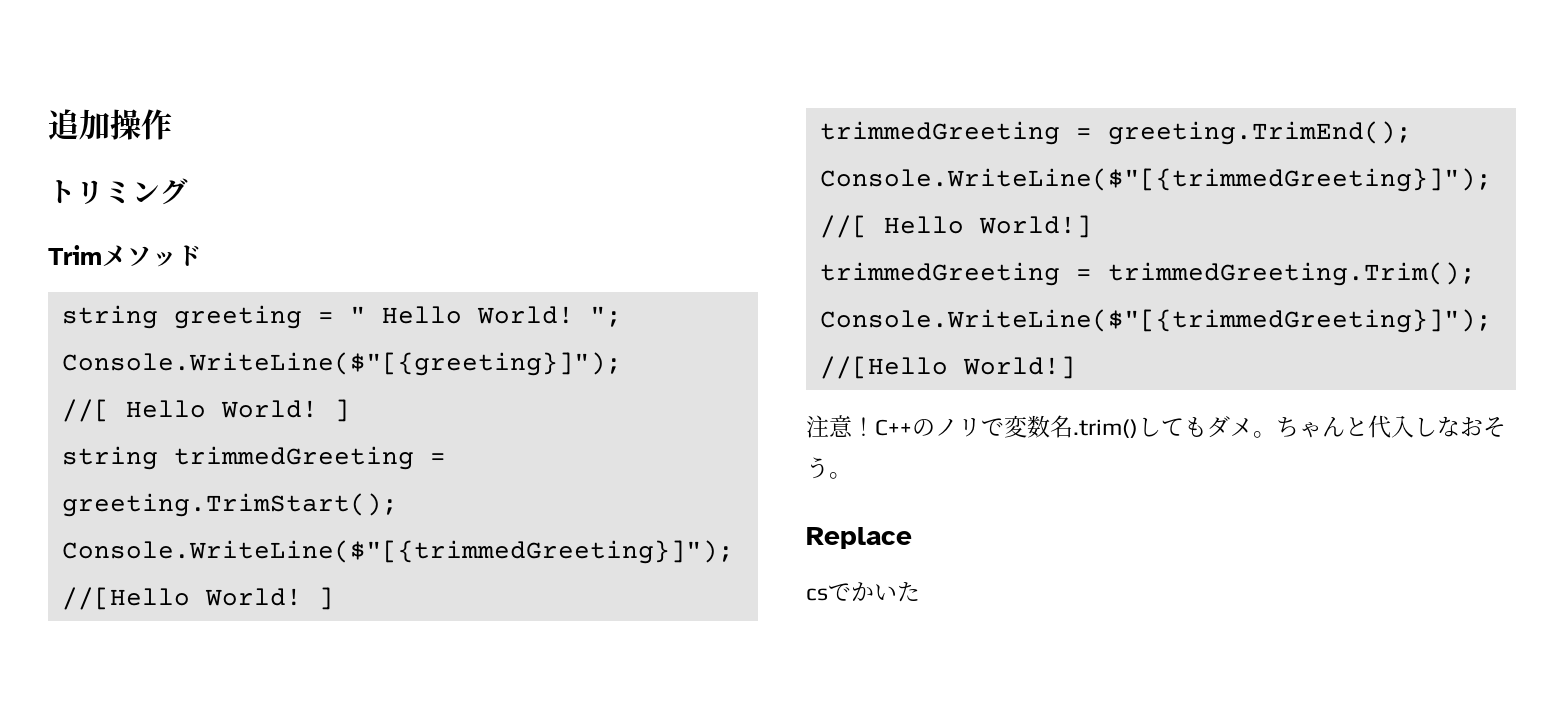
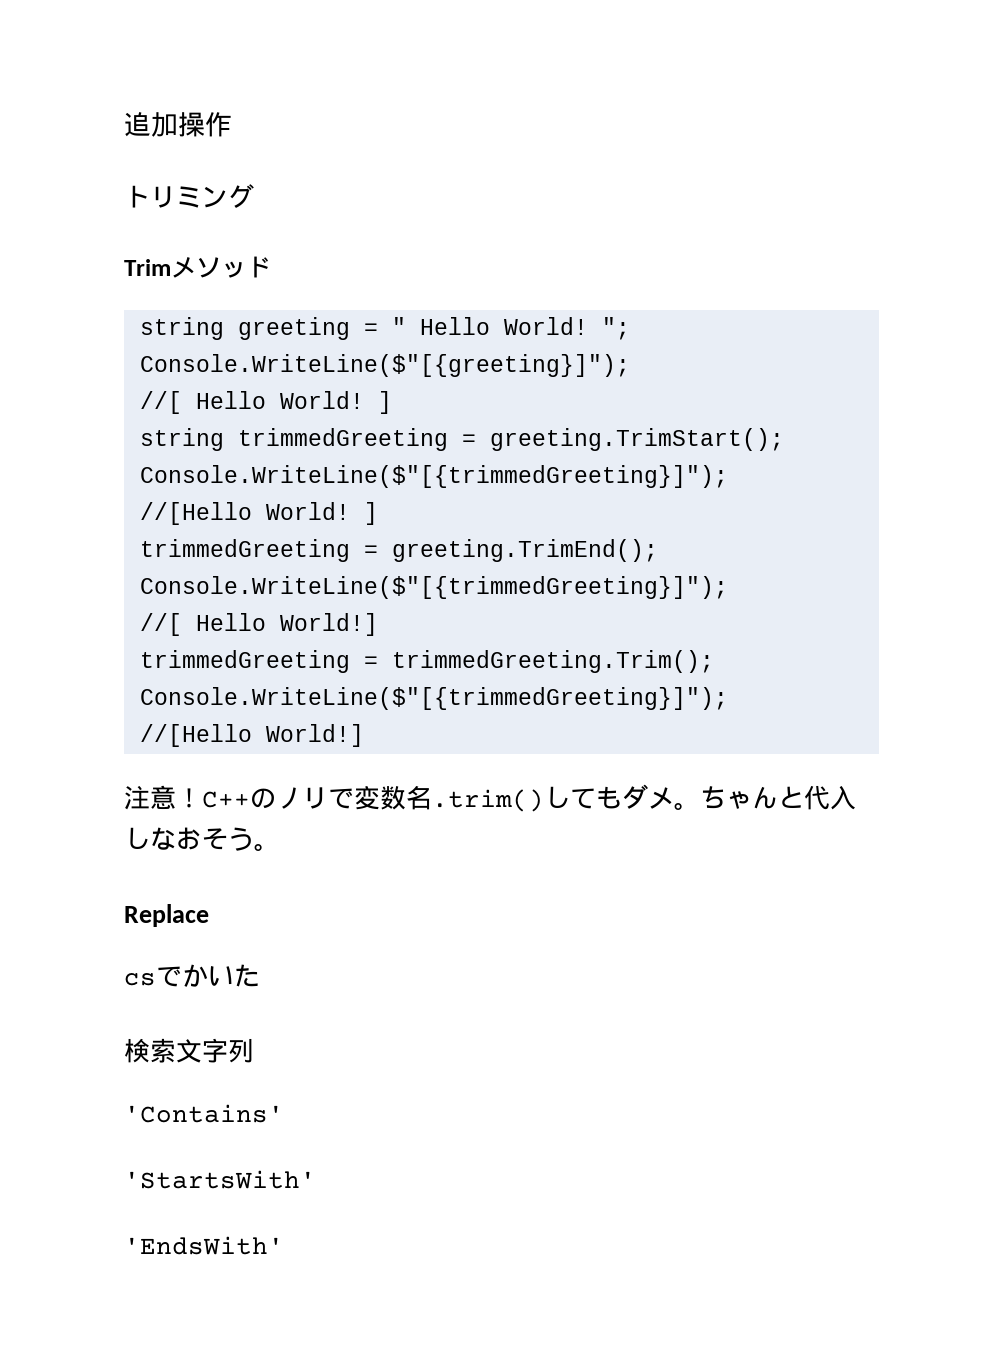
(920, 591) none -> [124,1038,254,1063] [124,1104,284,1123] [124,1170,316,1189] [124,1236,284,1255] // 検索文字列 // 'Contains' // 'StartsWith' // 'EndsWith'

